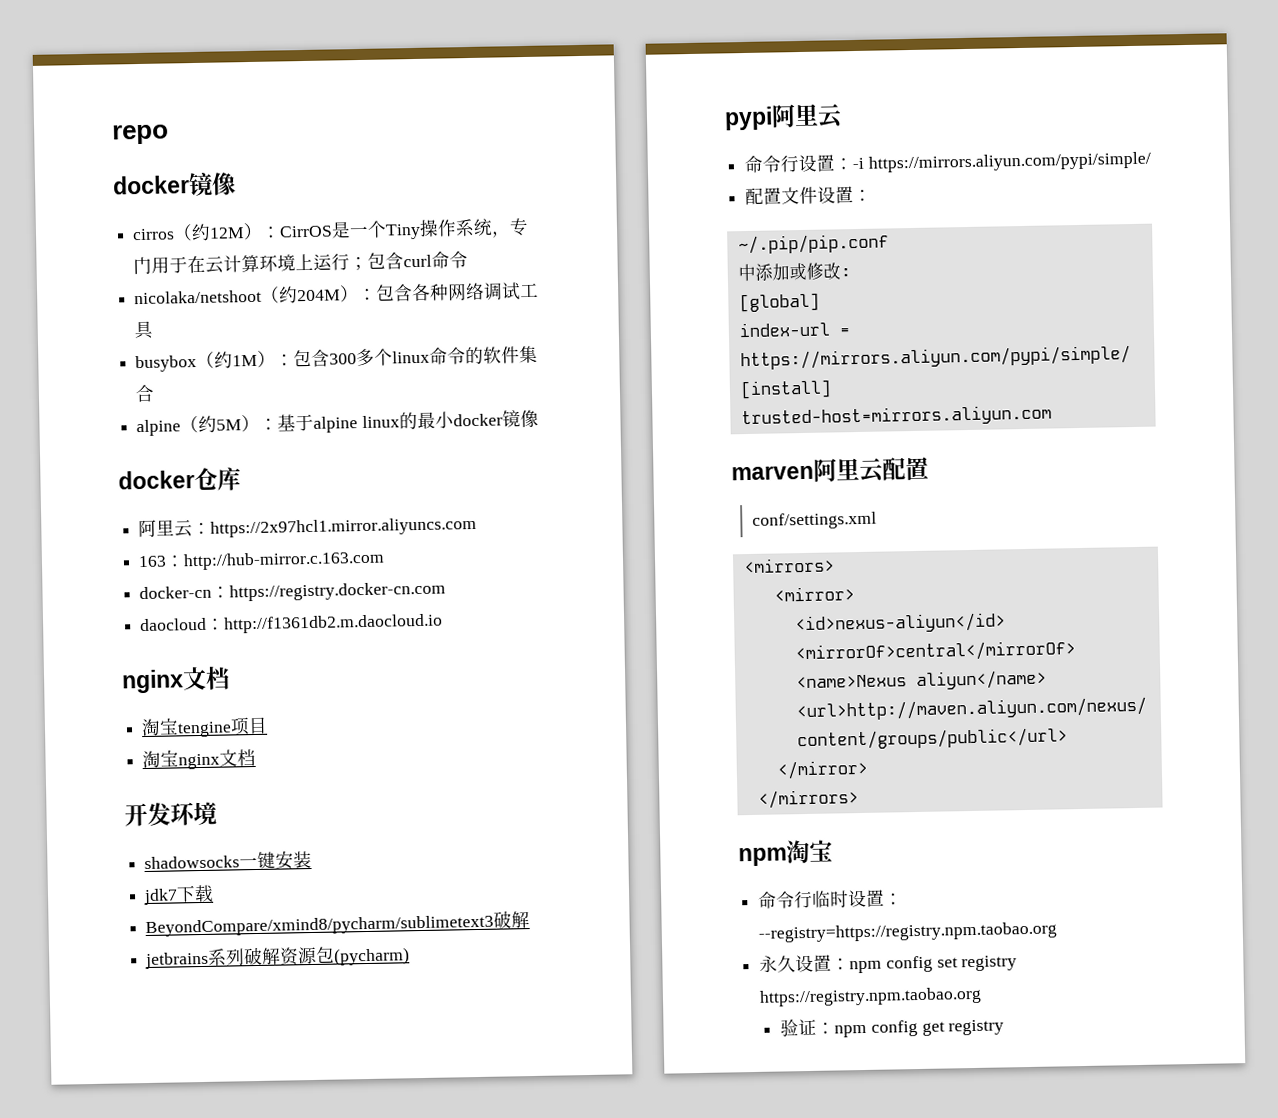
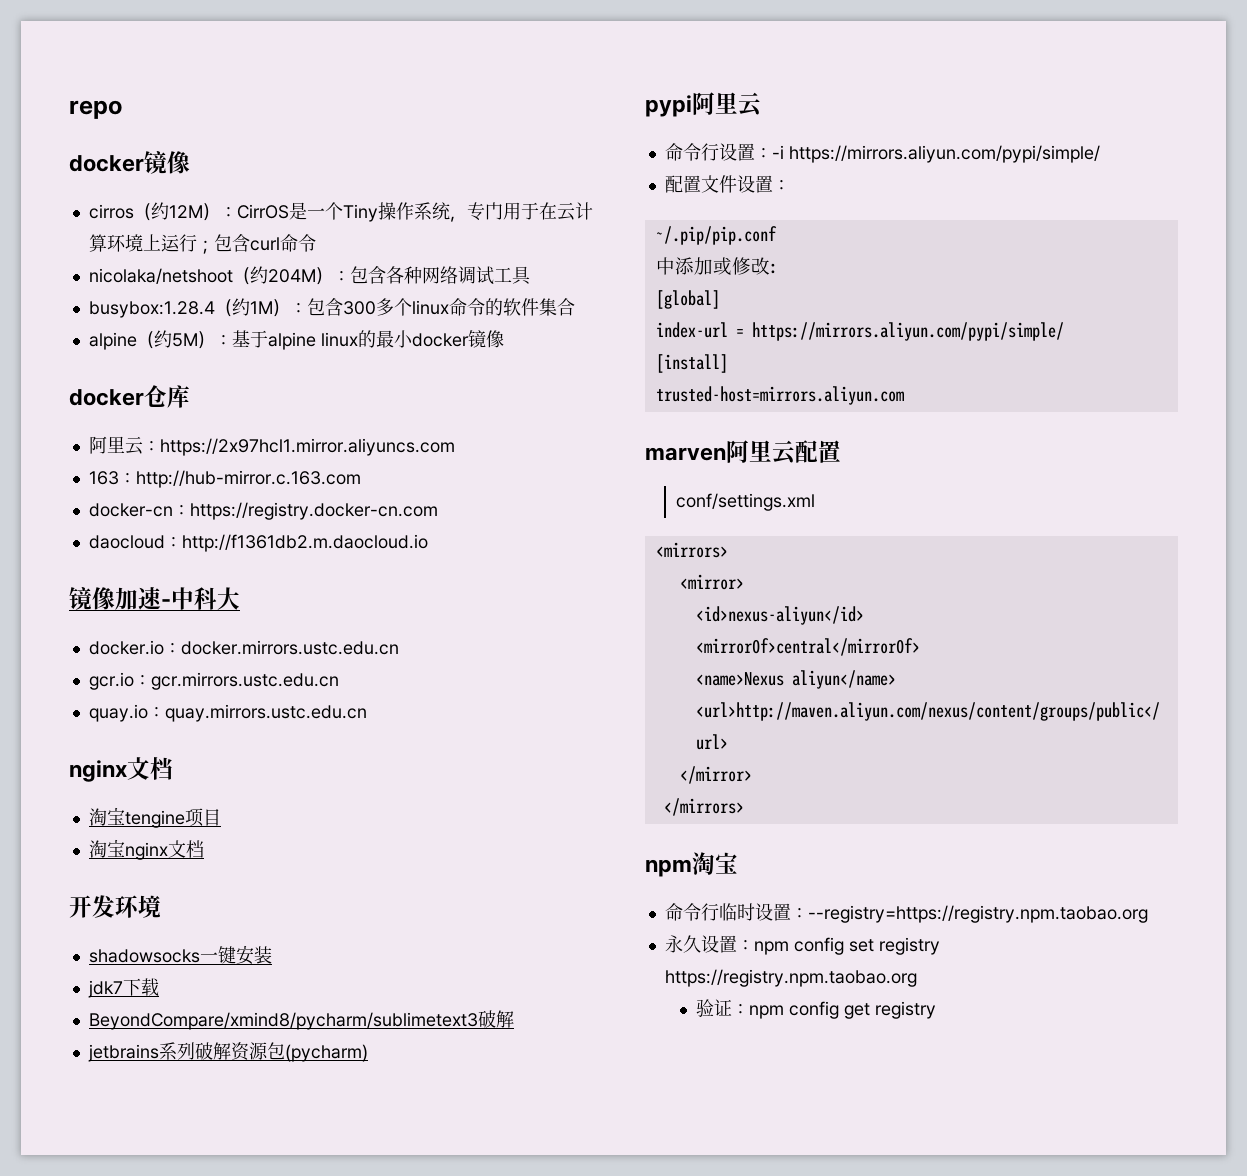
[135,354,198,373] busybox -> [88,301,215,318] busybox:1.28.4
(444, 623) none -> [69,587,240,610] [88,640,399,655] [88,672,339,690] [88,704,367,722] // 镜像加速-中科大 // docker.io：docker.mirrors.ustc.edu.cn // gcr.io：gcr.mirrors.ustc.edu.cn // quay.io：quay.mirrors.ustc.edu.cn

